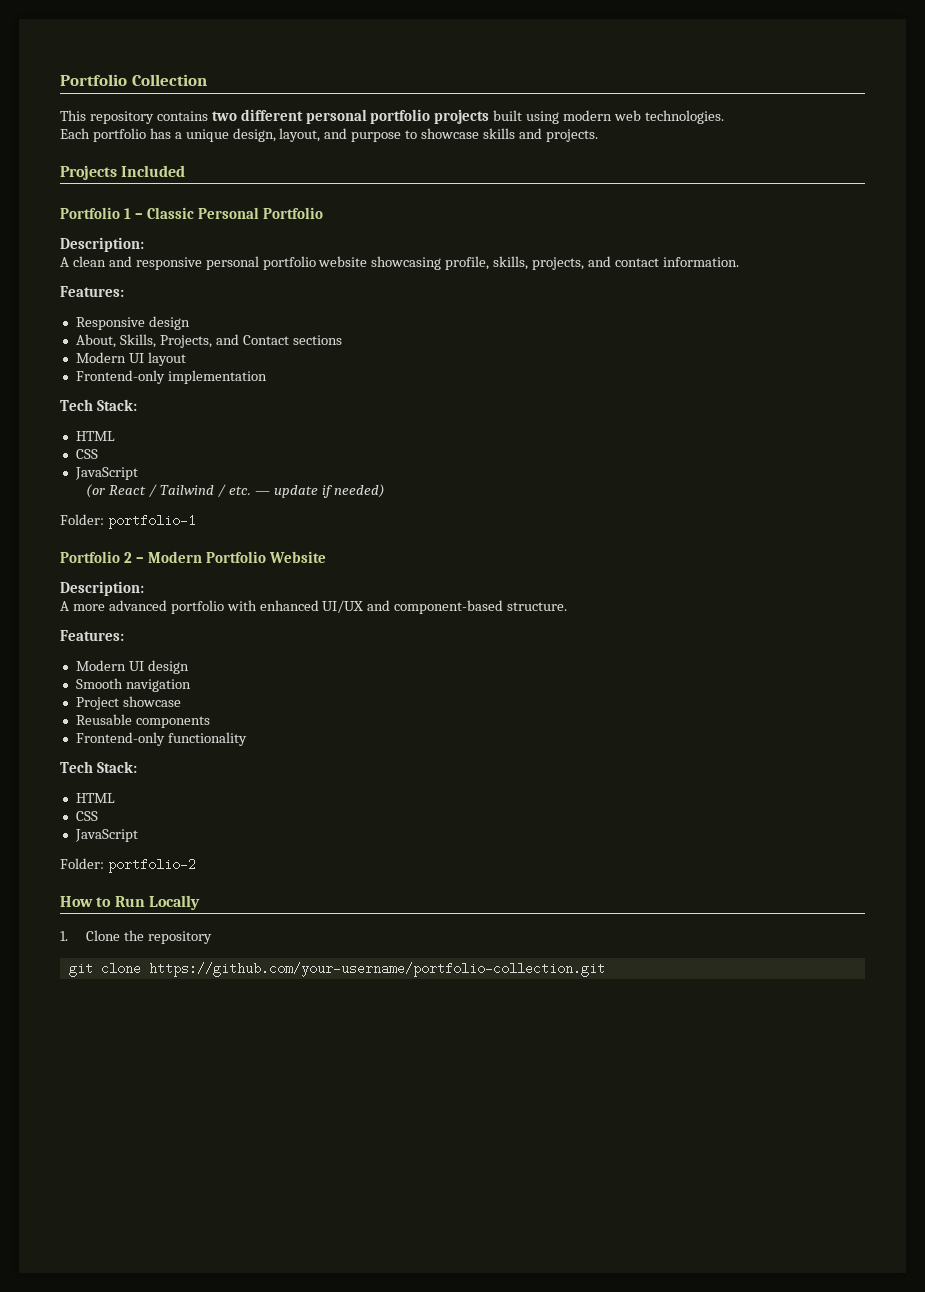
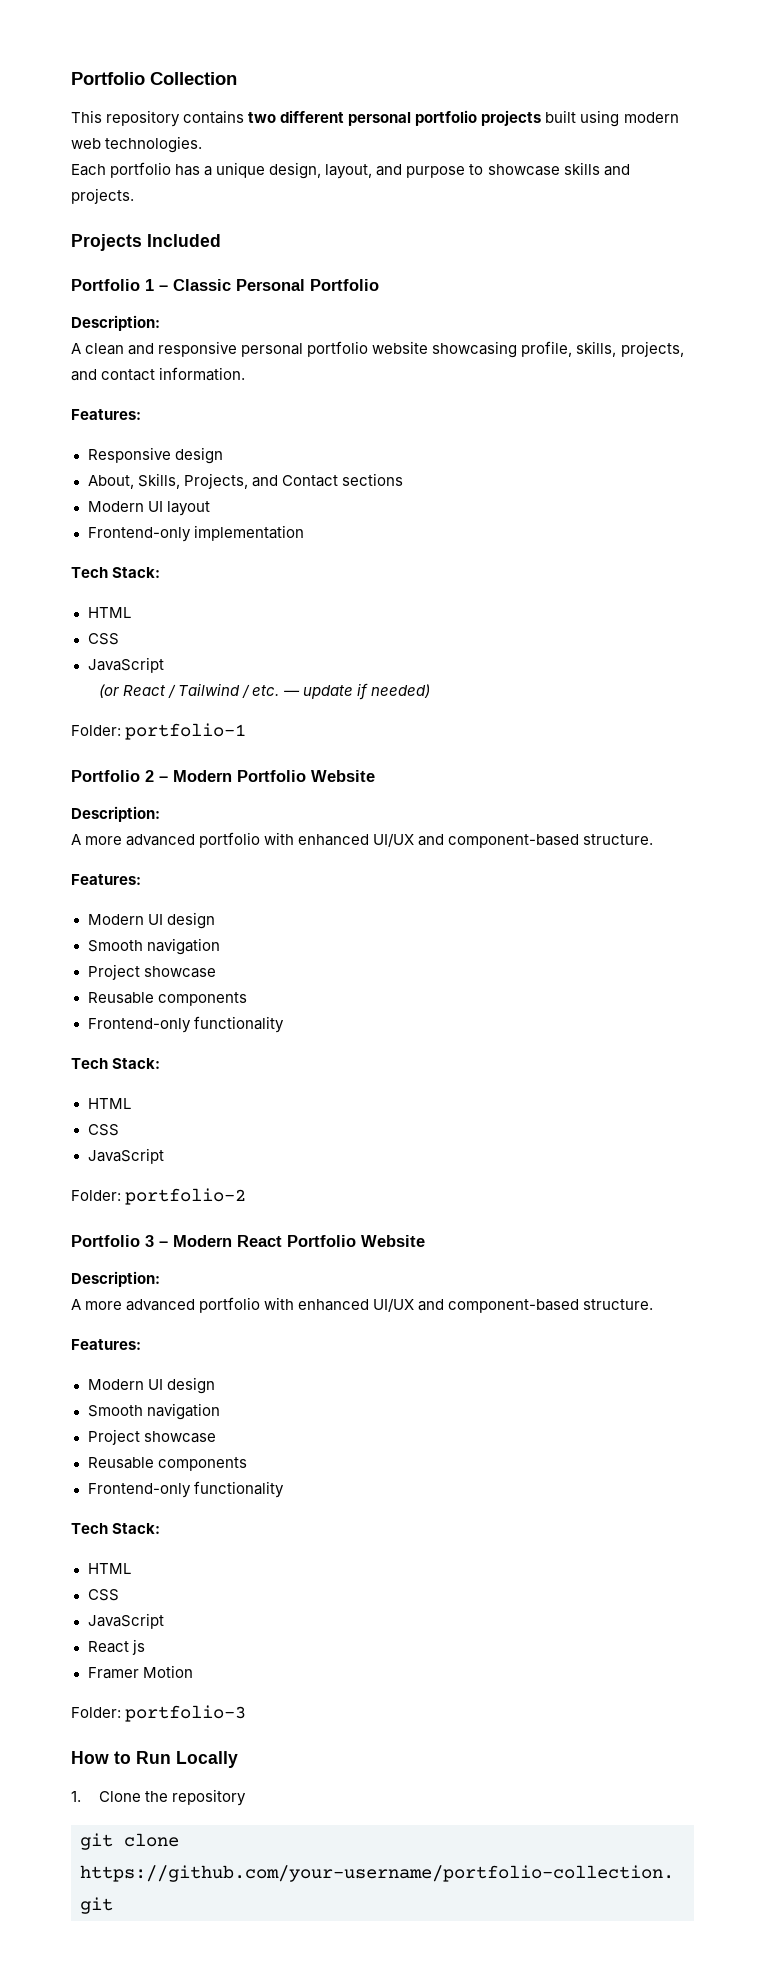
(196, 865) none -> [71,1235,425,1247] [71,1271,160,1287] [71,1297,654,1313] [71,1339,141,1350] [87,1377,215,1394] [87,1403,220,1420] [87,1429,216,1445] [87,1457,247,1471] [87,1481,284,1498] [71,1523,161,1534] [87,1563,131,1574] [87,1589,119,1601] [87,1613,164,1629] [87,1639,145,1655] [87,1665,193,1679] [71,1705,247,1722] // Portfolio 3 – Modern React Portfolio Website // Description: // A more advanced portfolio with enhanced UI/UX and component-based structure. // Features: // Modern UI design // Smooth navigation // Project showcase // Reusable components // Frontend-only functionality // Tech Stack: // HTML // CSS // JavaScript // React js // Framer Motion // Folder: portfolio-3

